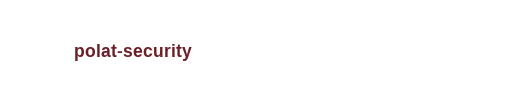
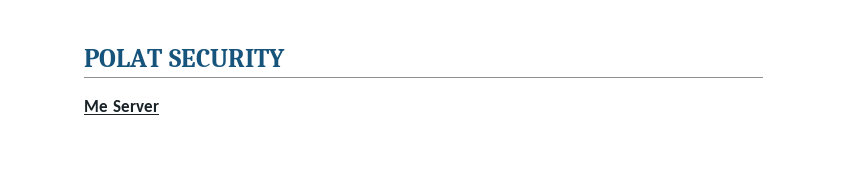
[74,44,192,61] polat-security -> [84,49,285,67] [84,100,159,112] POLAT SECURITY // Me Server

